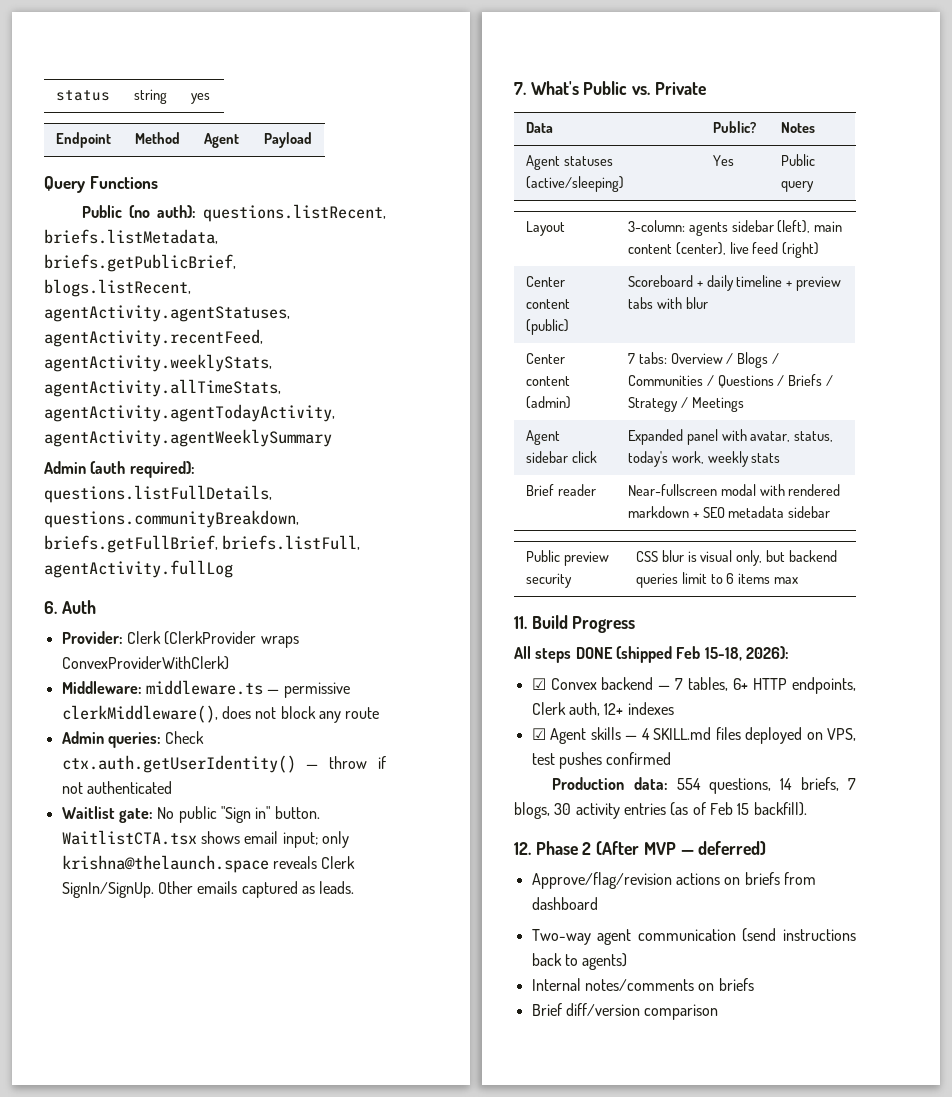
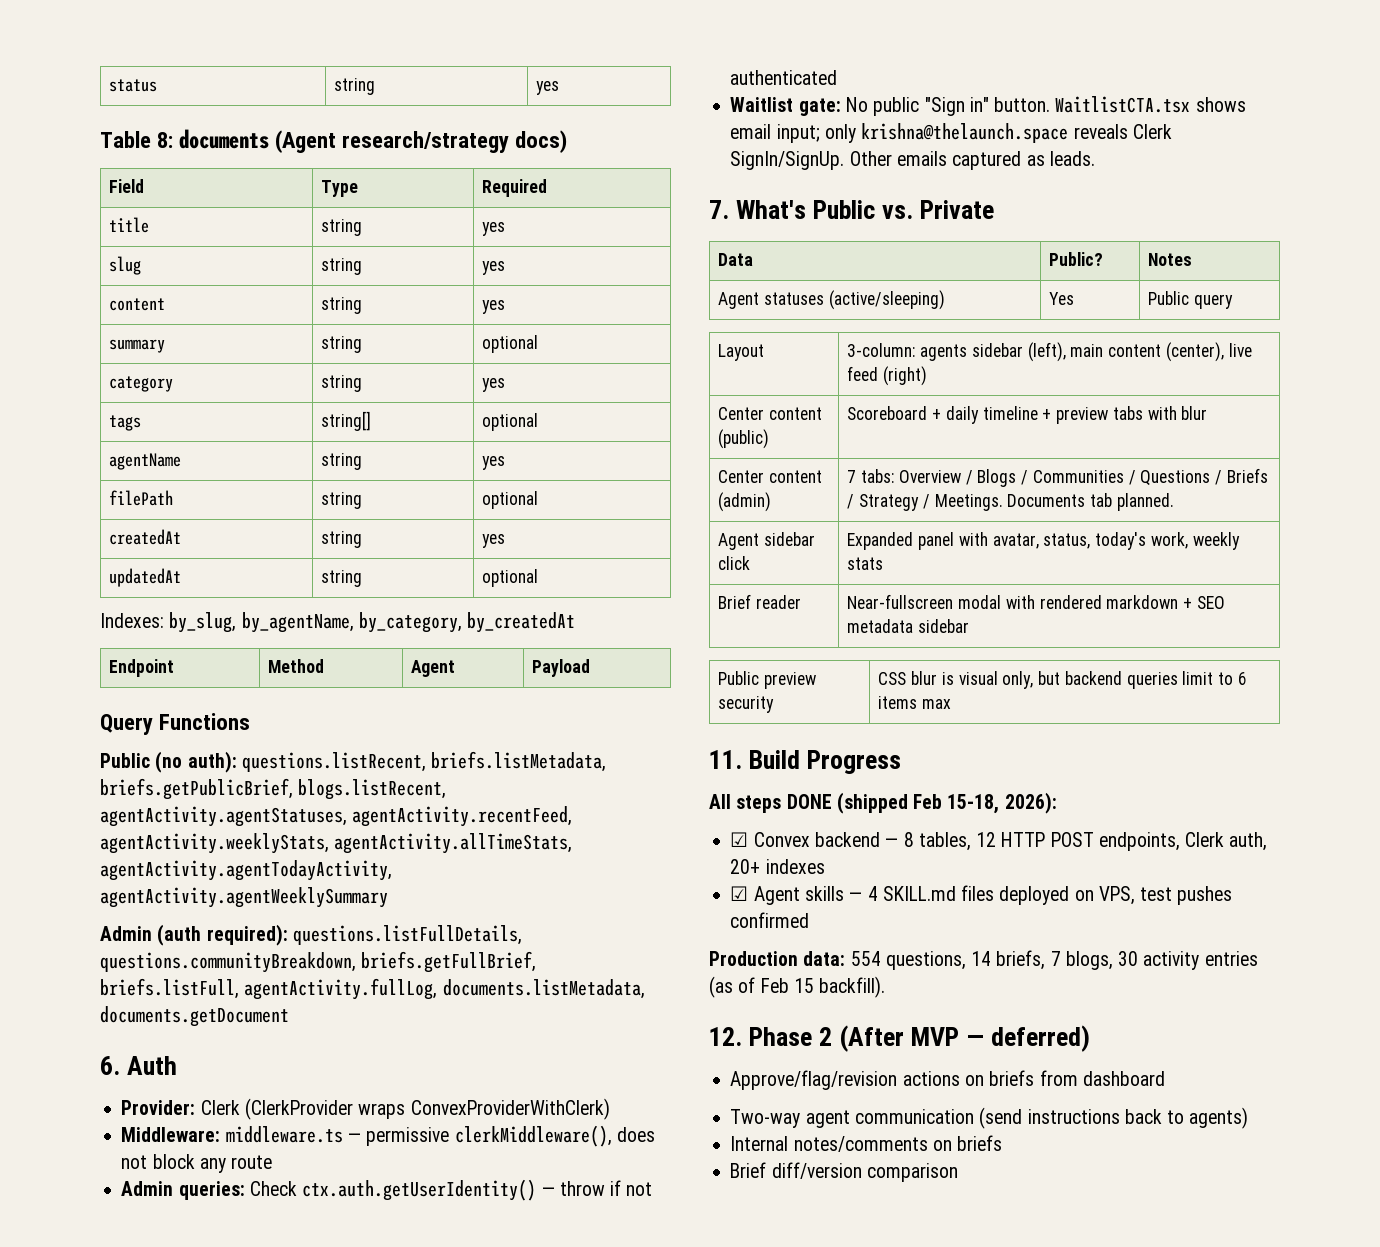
(210, 98) none -> [100,129,568,153] [109,179,145,193] [321,180,359,197] [482,179,548,197] [109,217,150,233] [321,219,363,236] [482,222,506,236] [109,256,142,275] [321,258,363,275] [482,261,506,275] [109,298,166,311] [321,297,363,314] [482,300,506,314] [109,339,166,353] [321,336,363,353] [482,335,539,353] [109,376,174,392] [321,375,363,392] [482,378,506,392] [109,415,142,431] [321,411,372,431] [482,413,539,431] [109,453,182,470] [321,453,363,470] [482,456,506,470] [109,490,174,506] [321,492,363,509] [482,491,539,509] [109,529,182,545] [321,531,363,548] [482,534,506,548] [109,568,182,587] [321,570,363,587] [482,569,539,587] [100,612,576,633] // Table 8: documents (Agent research/strategy docs) // Field | Type | Required // title | string | yes // slug | string | yes // content | string | yes // summary | string | optional // category | string | yes // tags | string[] | optional // agentName | string | yes // filePath | string | optional // createdAt | string | yes // updatedAt | string | optional // Indexes: by_slug, by_agentName, by_category, by_createdAt
[44,560,233,578] agentActivity.fullLog -> [244,978,645,1000] [100,1006,289,1027] agentActivity.fullLog, documents.listMetadata, documents.getDocument
[691,397,744,412] Meetings -> [934,493,1174,511] Meetings. Documents tab planned.
[675,677,788,691] 7 tables, 6+ HTTP -> [903,832,1094,851] 8 tables, 12 HTTP POST
[604,703,624,715] 12+ -> [730,859,761,874] 20+

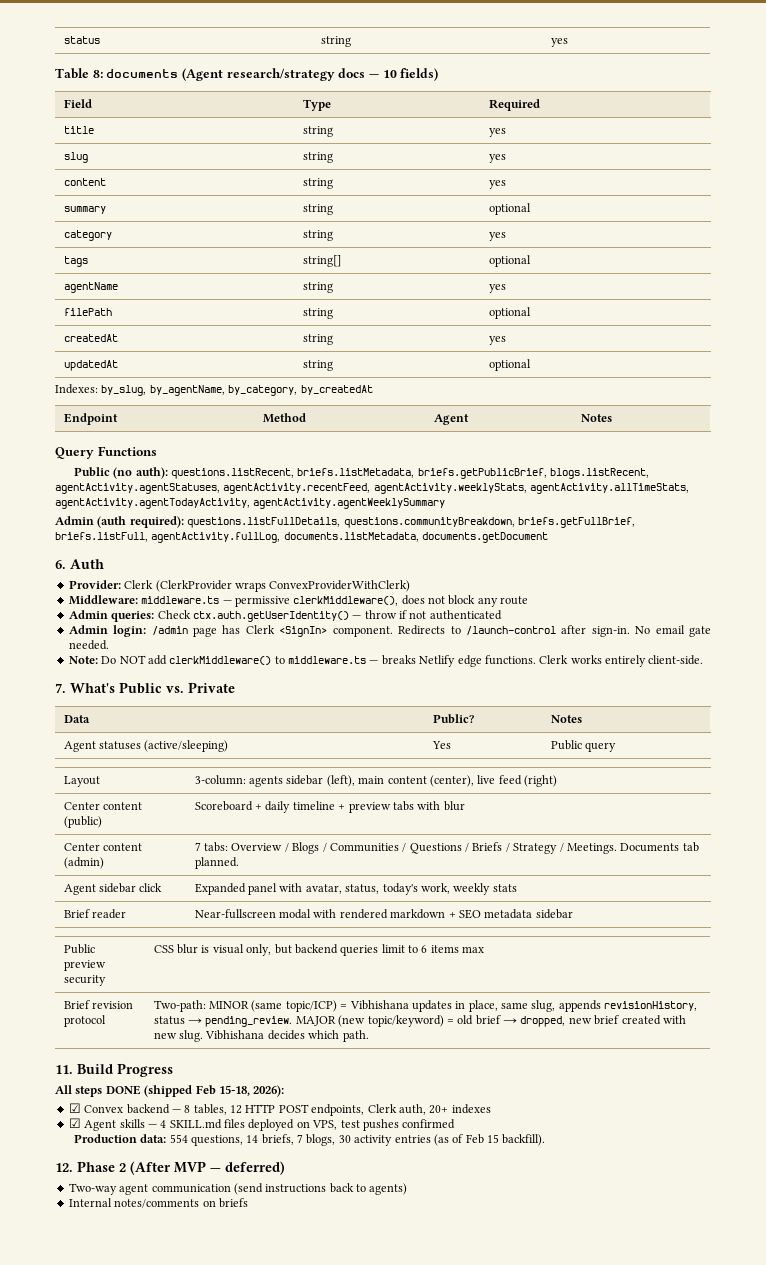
[515,130,568,153] docs) -> [338,68,439,81] docs — 10 fields)
[532,659,591,677] Payload -> [580,414,612,422] Notes
[730,96,1246,116] [730,123,1172,143] [730,151,1095,170] Waitlist gate: No public "Sign in" button. WaitlistCTA.tsx shows email input; only krishna@thelaunch.space reveals Clerk SignIn/SignUp. Other emails captured as leads. -> [68,625,711,637] [68,640,109,650] [68,655,704,667] Admin login: /admin page has Clerk <SignIn> component. Redirects to /launch-control after sign-in. No email gate needed. // Note: Do NOT add clerkMiddleware() to middleware.ts — breaks Netlify edge functions. Clerk works entirely client-side.
(952, 704) none -> [63,1000,134,1009] [63,1015,106,1027] [153,1000,698,1012] [153,1015,686,1027] [153,1030,369,1042] // Brief revision protocol | Two-path: MINOR (same topic/ICP) = Vibhishana updates in place, same slug, appends revisionHistory, status → pending_review. MAJOR (new topic/keyword) = old brief → dropped, new brief created with new slug. Vibhishana decides which path.
[730,1070,1165,1090] // Approve/flag/revision actions on briefs from dashboard -> (285, 1168) none
[730,1162,958,1182] // Brief diff/version comparison -> (248, 1203) none

